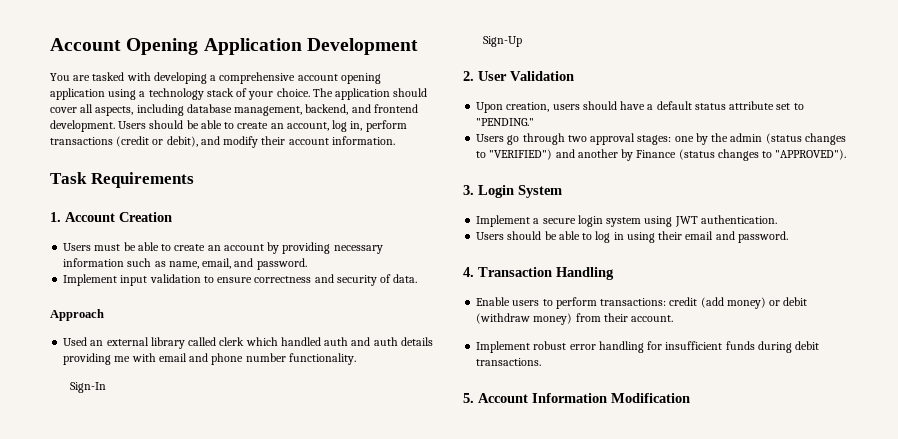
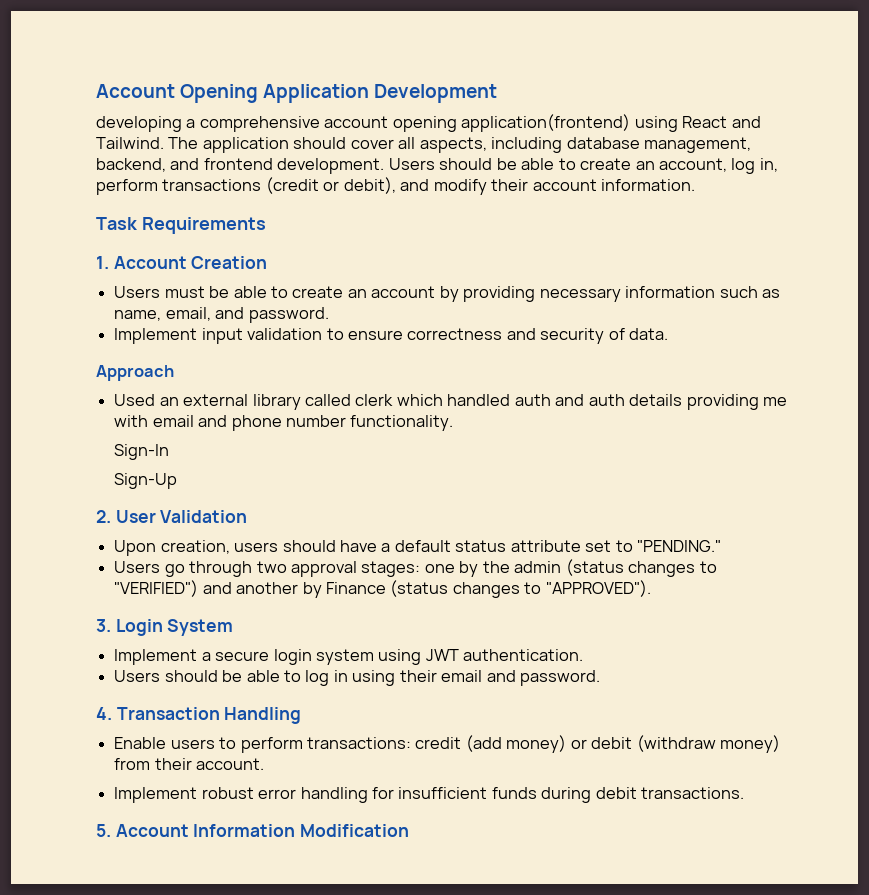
[50,72,151,81] You are tasked with -> (498, 93) none
[50,88,310,100] application using a technology stack of your choice. -> [461,114,761,132] [96,137,164,149] application(frontend) using React and Tailwind.

